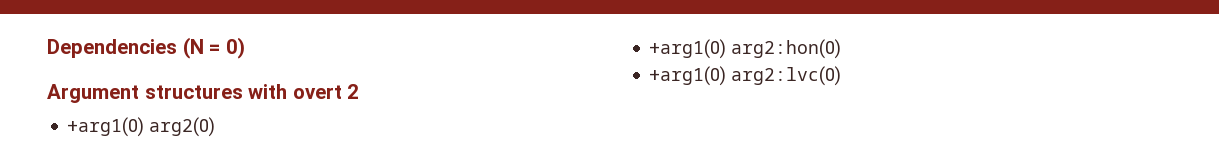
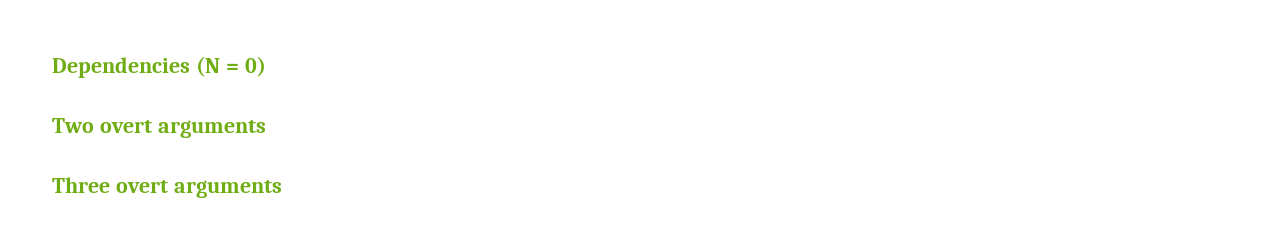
[47,84,360,103] [67,117,216,137] [649,39,842,59] [649,66,842,86] Argument structures with overt 2 // +arg1(0) arg2(0) // +arg1(0) arg2:hon(0) // +arg1(0) arg2:lvc(0) -> [52,118,266,138] [52,177,282,198] Two overt arguments // Three overt arguments

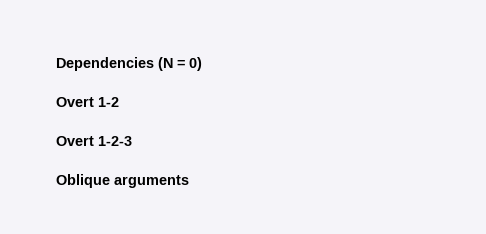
[52,118,266,138] [52,177,168,193] Two overt arguments // Three overt -> [56,97,119,107] [56,136,132,146] [56,174,110,188] Overt 1-2 // Overt 1-2-3 // Oblique

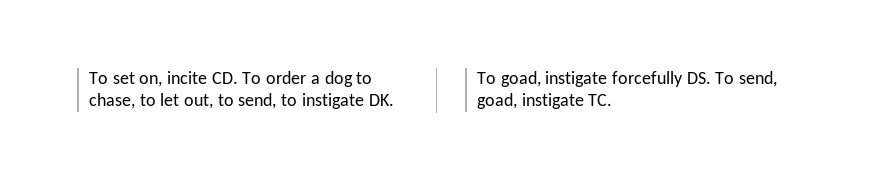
[56,57,202,71] [56,97,119,107] [56,136,132,146] [56,174,189,188] Dependencies (N = 0) // Overt 1-2 // Overt 1-2-3 // Oblique arguments -> [88,71,373,87] [88,93,394,109] [476,71,778,87] [476,93,613,109] To set on, incite CD. To order a dog to chase, to let out, to send, to instigate DK. To goad, instigate forcefully DS. To send, goad, instigate TC.

